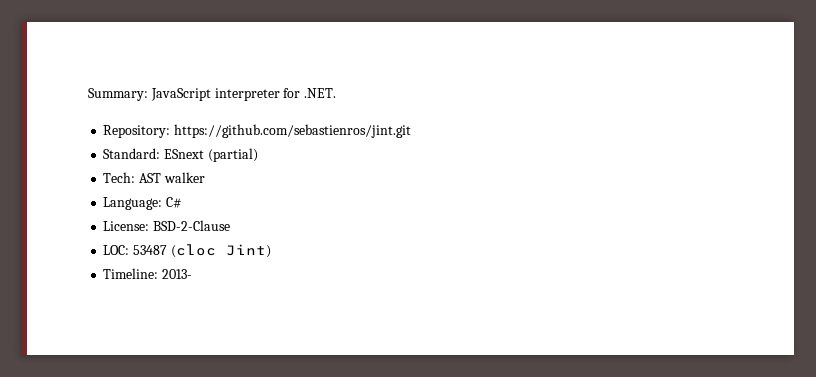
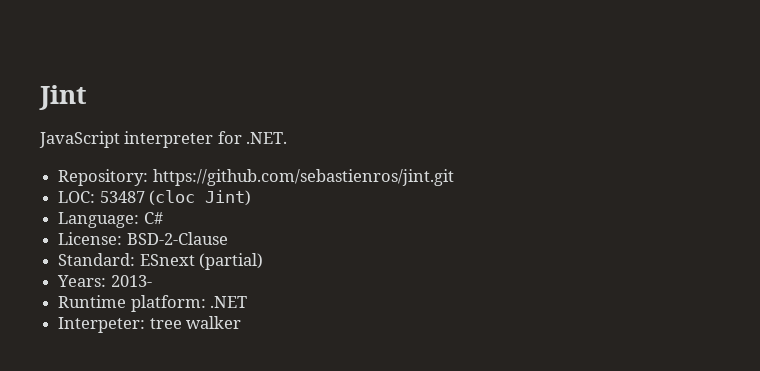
[88,88,148,101] Summary: -> [39,85,87,110] Jint //
[103,148,258,162] [103,172,205,183] [103,197,183,210] [103,220,231,231] [103,244,271,258] [103,268,193,279] Standard: ESnext (partial) // Tech: AST walker // Language: C# // License: BSD-2-Clause // LOC: 53487 (cloc Jint) // Timeline: 2013- -> [58,190,252,206] [58,212,163,228] [58,232,228,245] [58,253,264,270] [57,275,152,287] [58,295,248,312] [58,316,242,333] LOC: 53487 (cloc Jint) // Language: C# // License: BSD-2-Clause // Standard: ESnext (partial) // Years: 2013- // Runtime platform: .NET // Interpeter: tree walker

